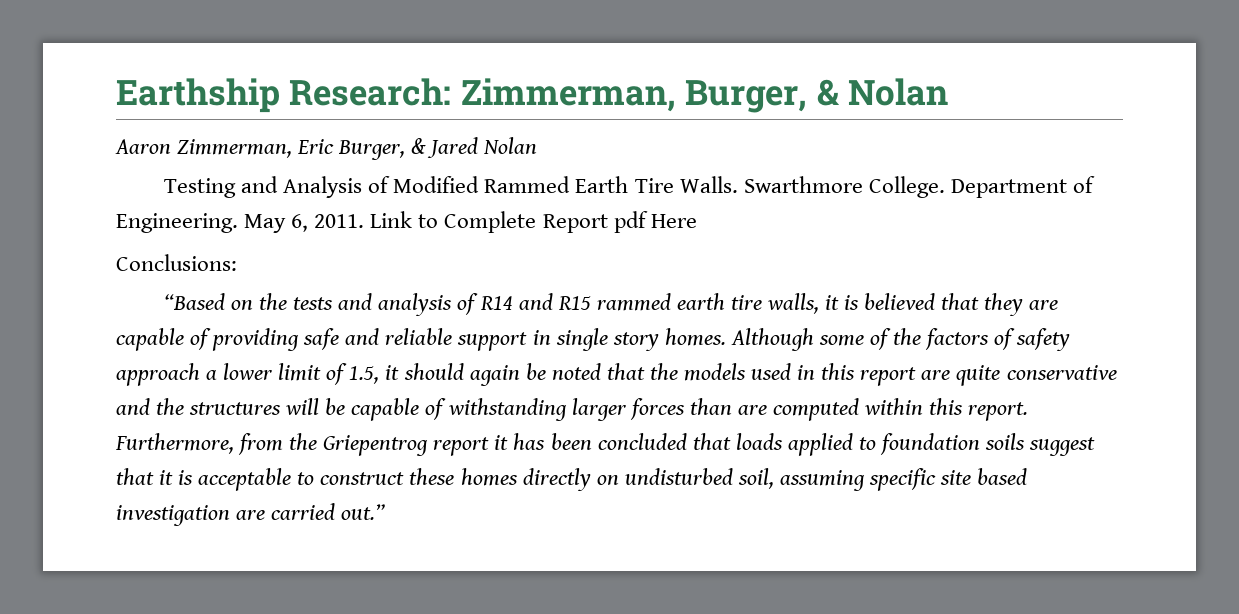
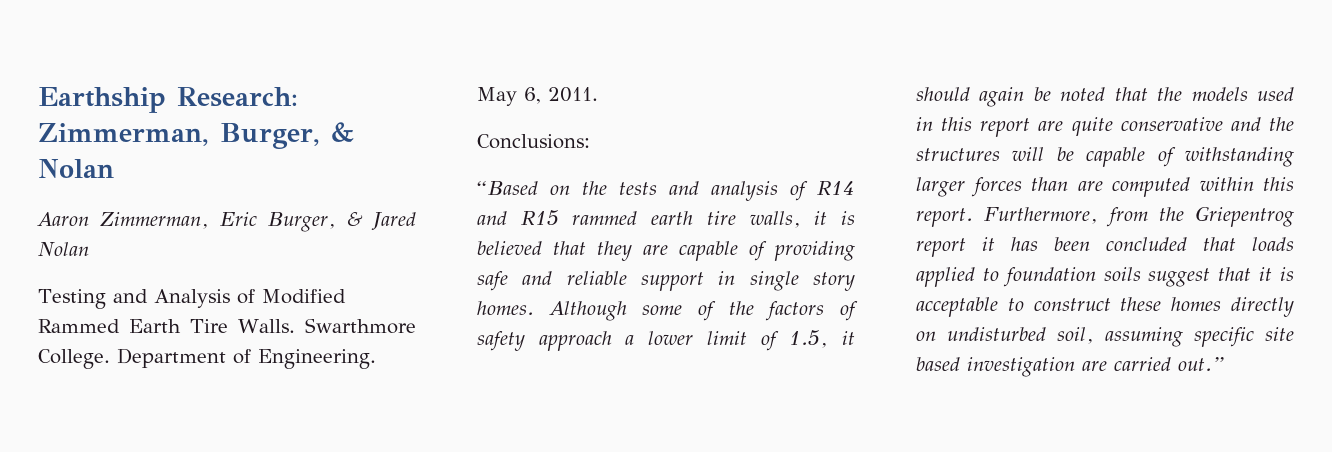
[370,211,697,233] Link to Complete Report pdf Here -> (598, 94) none

